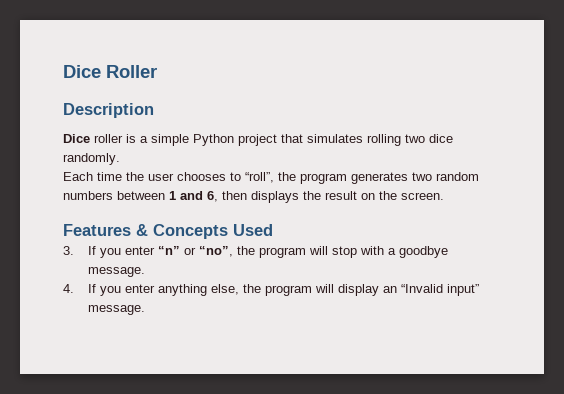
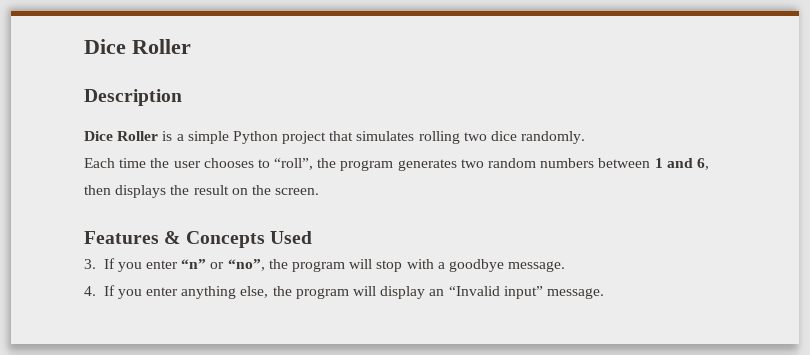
[94,134,123,143] roller -> [117,131,159,141] Roller

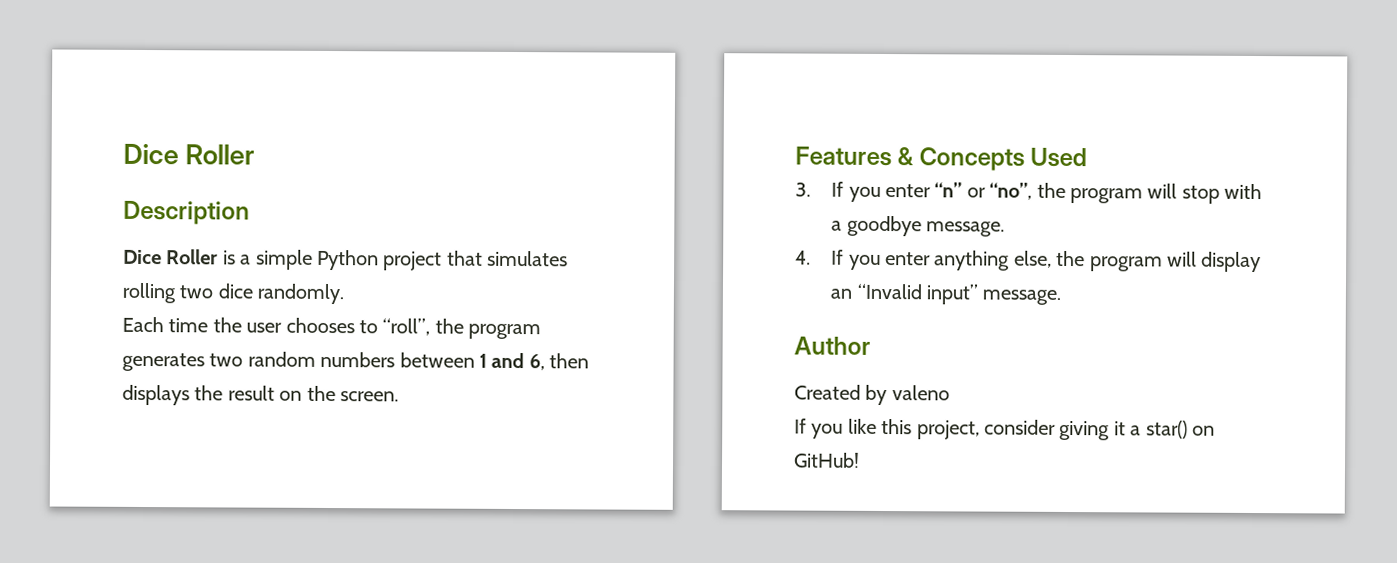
(604, 293) none -> [794,336,871,355] [794,384,950,406] [794,418,1215,441] [793,452,860,468] // Author // Created by valeno // If you like this project, consider giving it a star() on GitHub!

